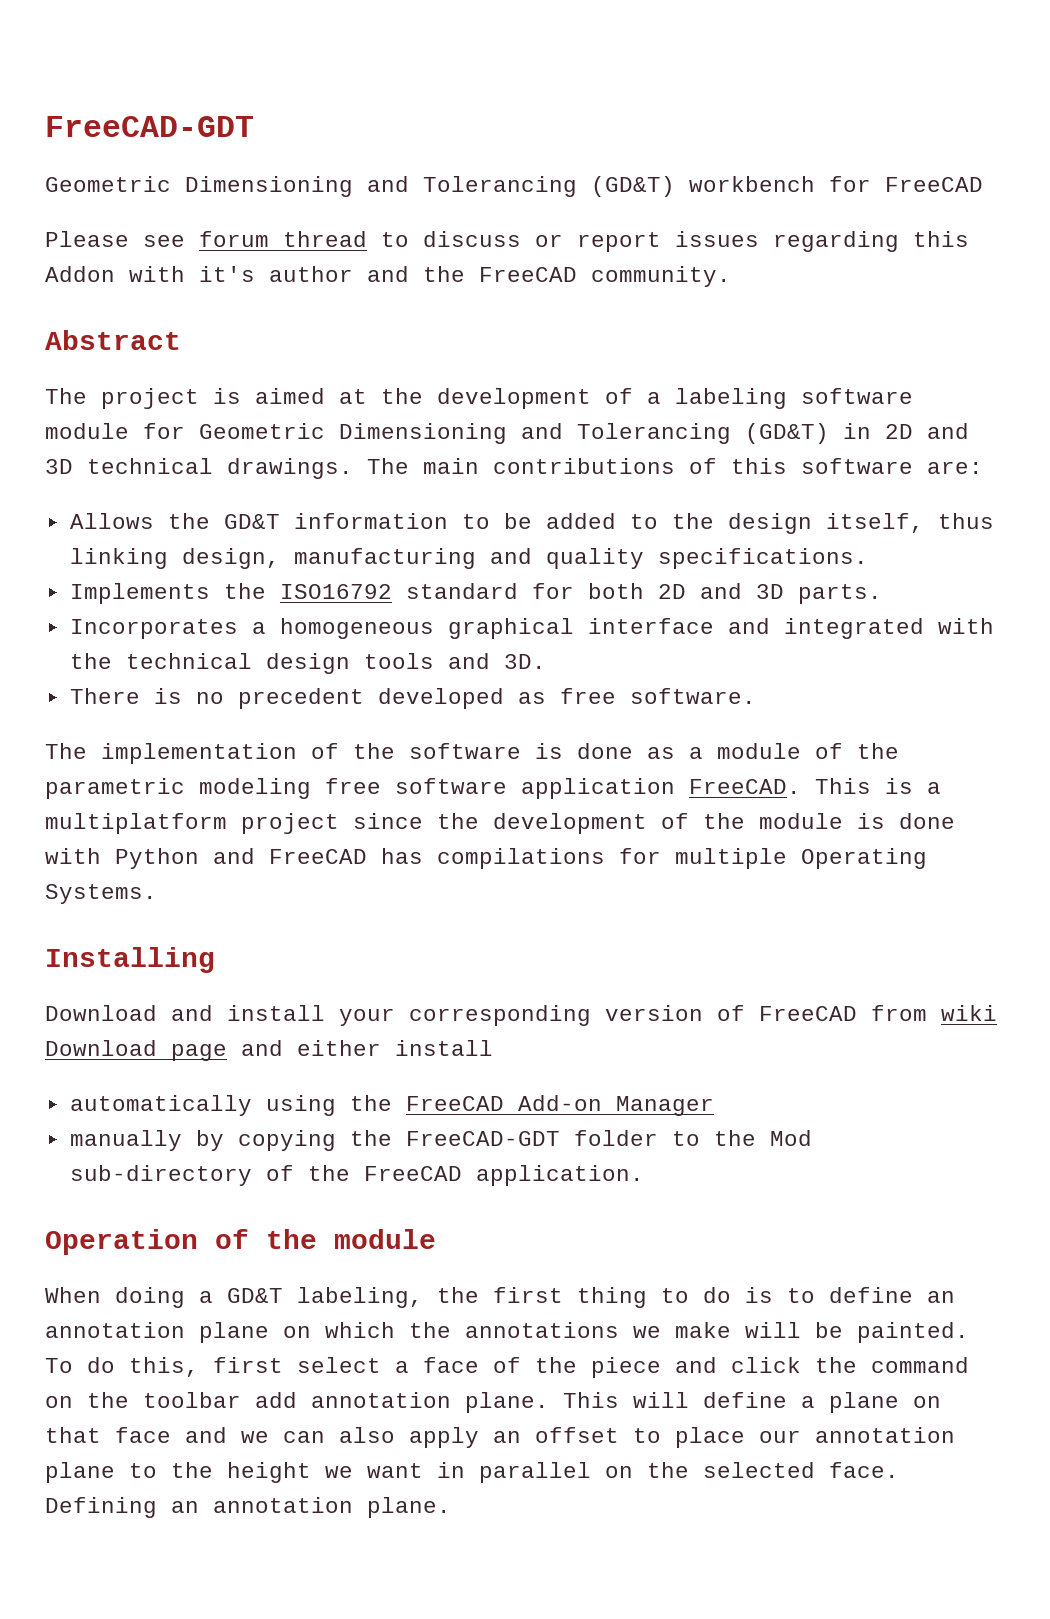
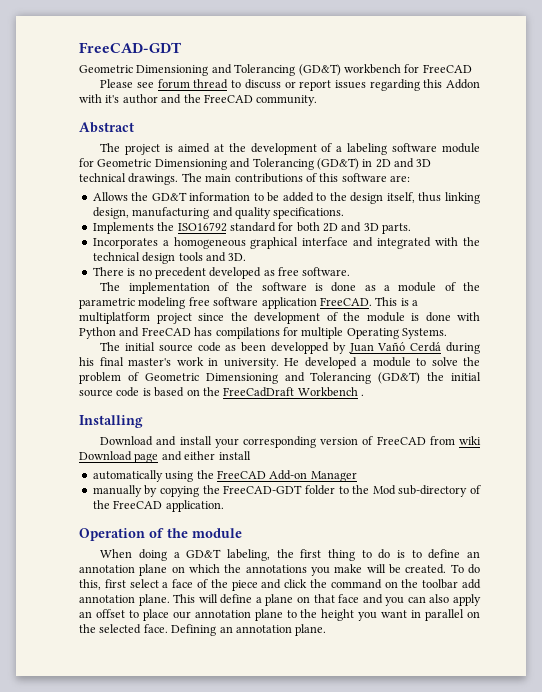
(157, 894) none -> [100,342,480,354] [79,357,480,369] [79,372,481,384] [79,387,364,397] // The initial source code as been developped by Juan Vañó Cerdá during his final master's work in university. He developed a module to solve the problem of Geometric Dimensioning and Tolerancing (GD&T) the initial source code is based on the FreeCadDraft Workbench .
[633,1326,661,1338] we -> [311,567,330,576] you
[857,1322,969,1343] painted. -> [405,564,447,574] created.
[241,1431,269,1443] we -> [385,597,405,606] you
[325,1466,353,1478] we -> [358,612,378,621] you

